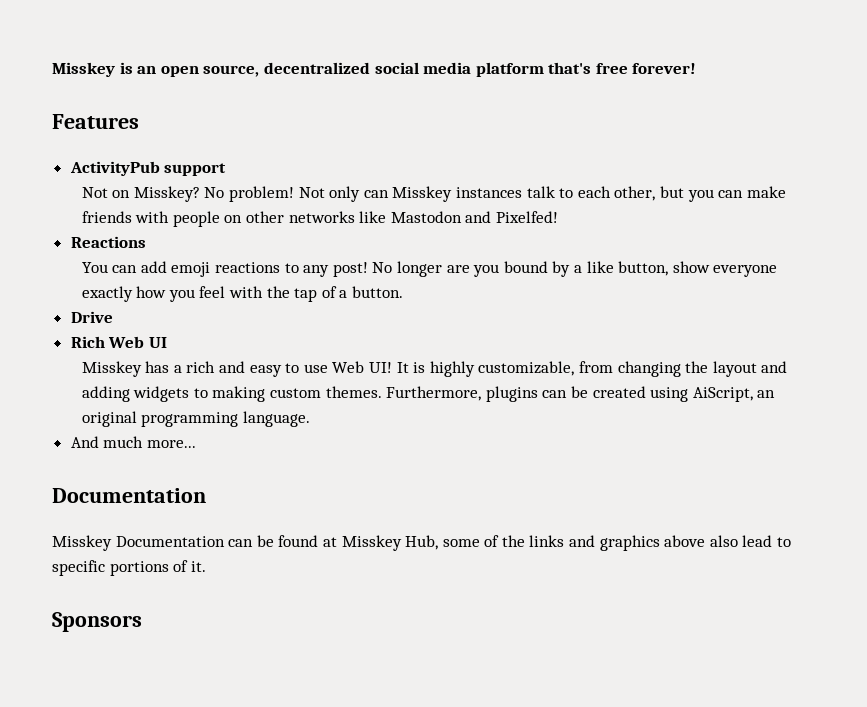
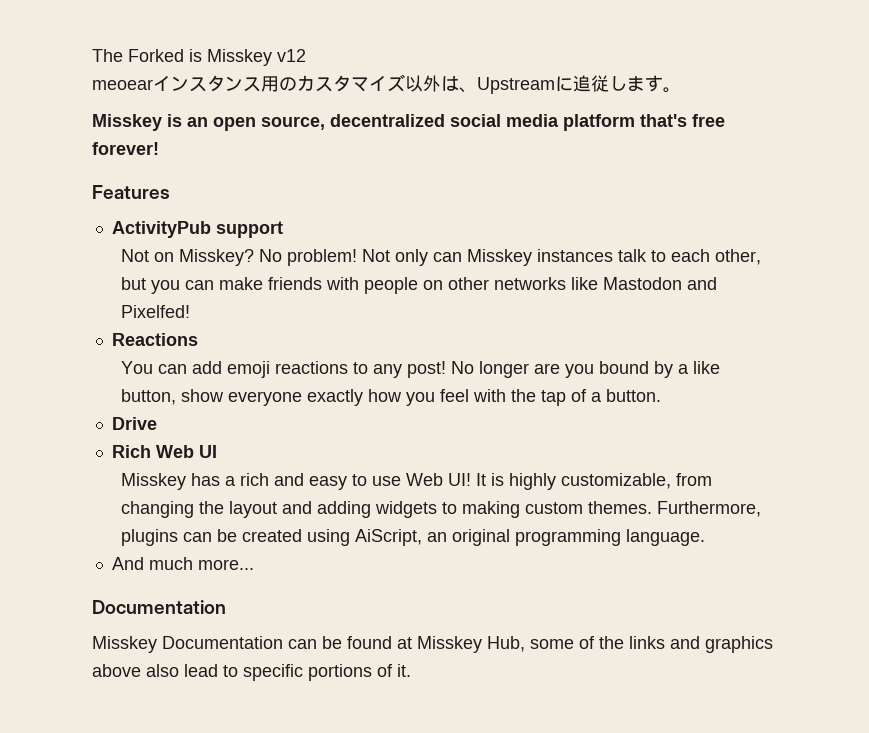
(52, 69) none -> [92,49,306,66] [92,74,681,94] The Forked is Misskey v12 // meoearインスタンス用のカスタマイズ以外は、Upstreamに追従します。 //
[52,612,142,632] // Sponsors -> (411, 670) none

